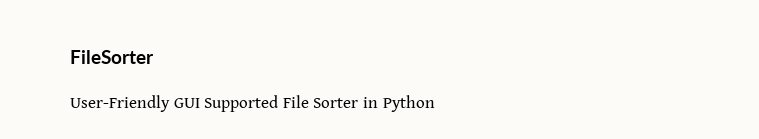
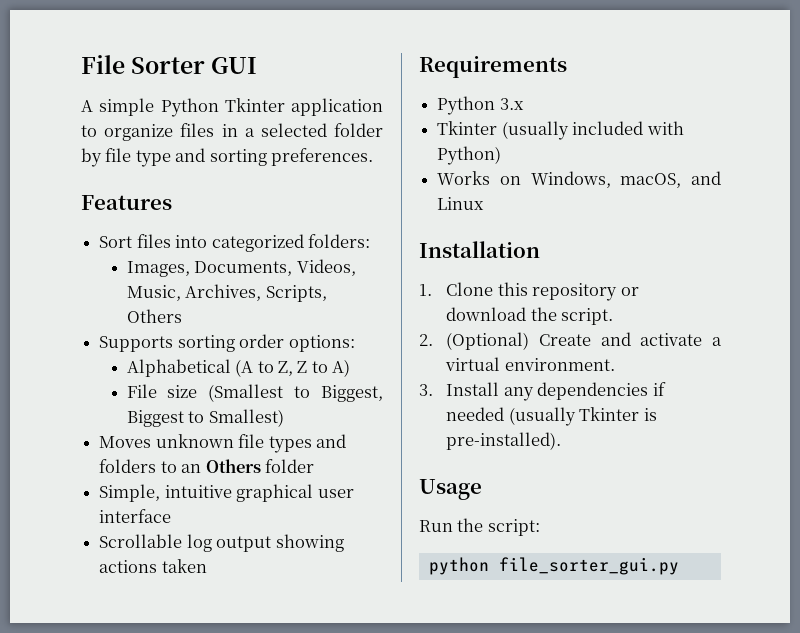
[70,50,154,64] [70,95,435,112] FileSorter // User-Friendly GUI Supported File Sorter in Python -> [81,55,258,74] [81,98,383,117] [81,123,383,141] [81,148,374,167] [81,195,172,210] [99,234,370,252] [126,259,356,277] [126,284,327,302] [126,309,182,323] [99,334,355,352] [126,359,351,377] [126,384,383,402] [126,409,284,427] [99,434,346,453] [99,459,314,473] [99,484,354,502] [99,509,172,523] [99,534,344,552] [99,559,207,573] [419,56,567,78] [437,96,524,115] [437,121,684,140] [437,146,502,165] [437,171,721,188] [437,197,485,210] [419,241,540,258] [419,282,639,301] [446,307,614,325] [419,332,722,350] [445,357,615,371] [419,382,666,401] [446,407,657,426] [446,432,562,450] [419,479,482,500] [419,518,540,536] [428,557,679,575] File Sorter GUI // A simple Python Tkinter application to organize files in a selected folder by file type and sorting preferences. // Features // Sort files into categorized folders: // Images, Documents, Videos, Music, Archives, Scripts, Others // Supports sorting order options: // Alphabetical (A to Z, Z to A) // File size (Smallest to Biggest, Biggest to Smallest) // Moves unknown file types and folders to an Others folder // Simple, intuitive graphical user interface // Scrollable log output showing actions taken // Requirements // Python 3.x // Tkinter (usually included with Python) // Works on Windows, macOS, and Linux // Installation // 1. Clone this repository or download the script. // 2. (Optional) Create and activate a virtual environment. // 3. Install any dependencies if needed (usually Tkinter is pre-installed). // Usage // Run the script: // python file_sorter_gui.py

